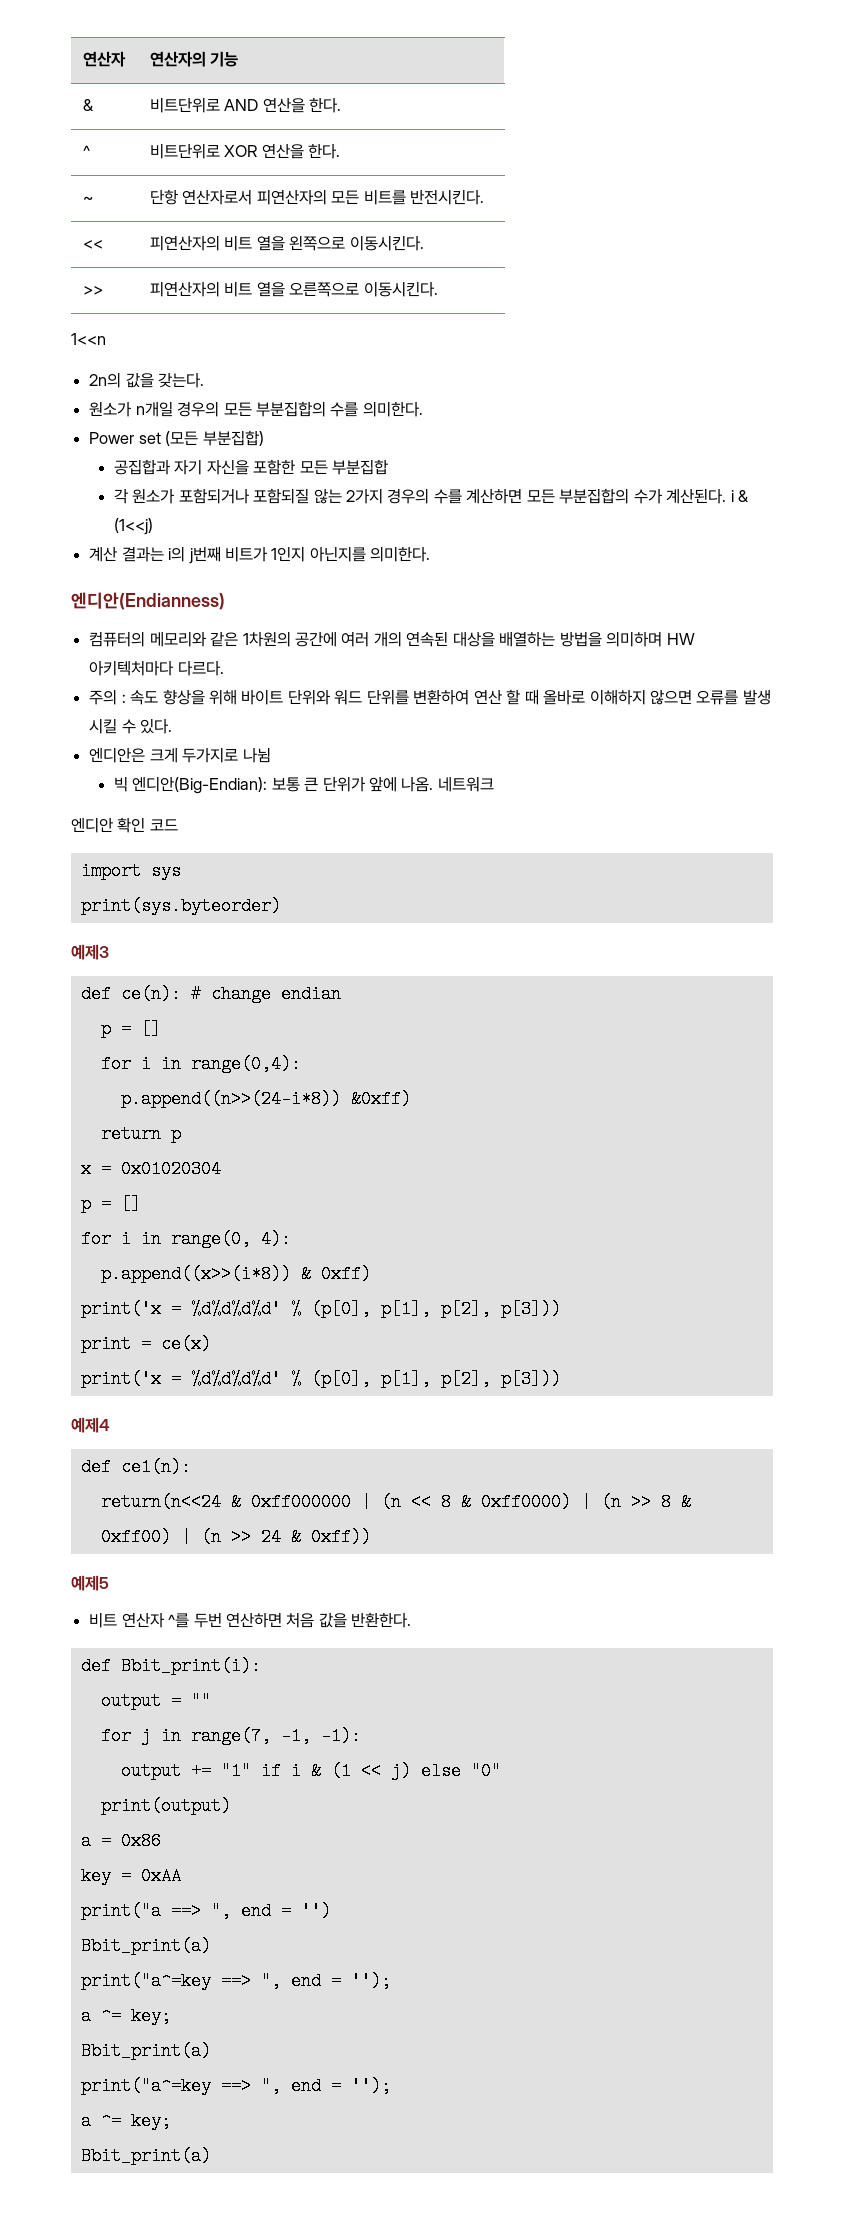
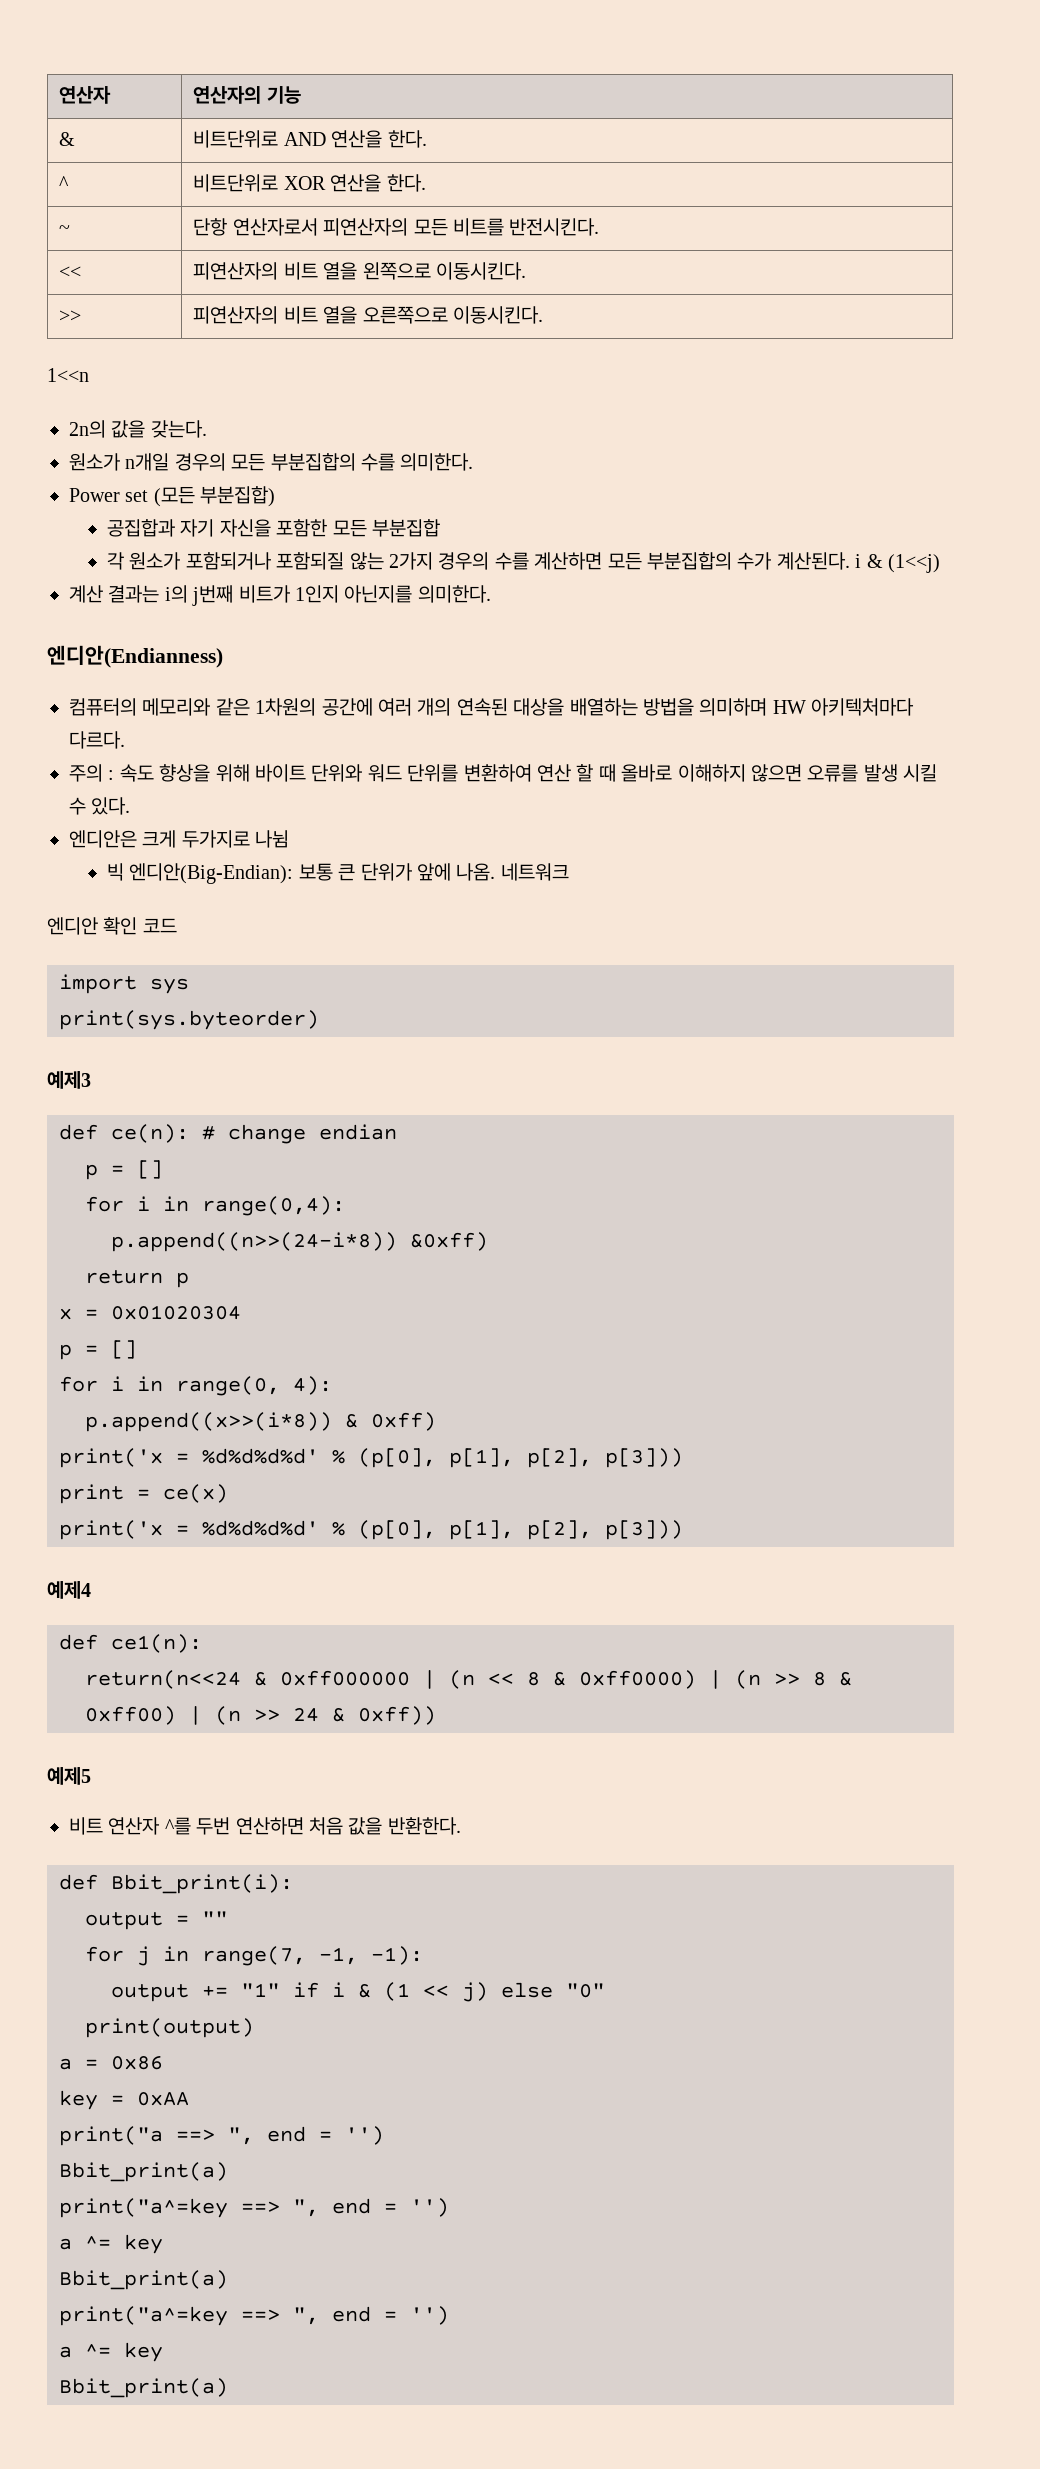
[350,1972,391,1990] [80,2007,171,2025] [80,2042,211,2060] [80,2077,391,2095] [80,2112,171,2130] ''); // a ^= key; // Bbit_print(a) // print("a^=key ==> ", end = ''); // a ^= key; -> [410,2198,449,2217] [59,2234,163,2254] [59,2270,228,2290] [59,2306,449,2326] [59,2342,163,2362] '') // a ^= key // Bbit_print(a) // print("a^=key ==> ", end = '') // a ^= key

